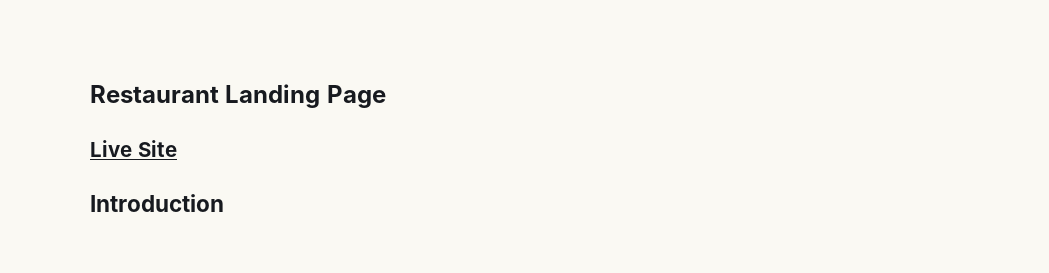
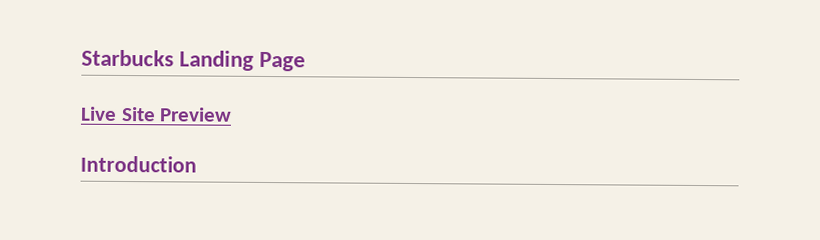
[90,85,219,103] Restaurant -> [81,49,174,67] Starbucks
(177, 148) none -> [159,107,233,122] Preview

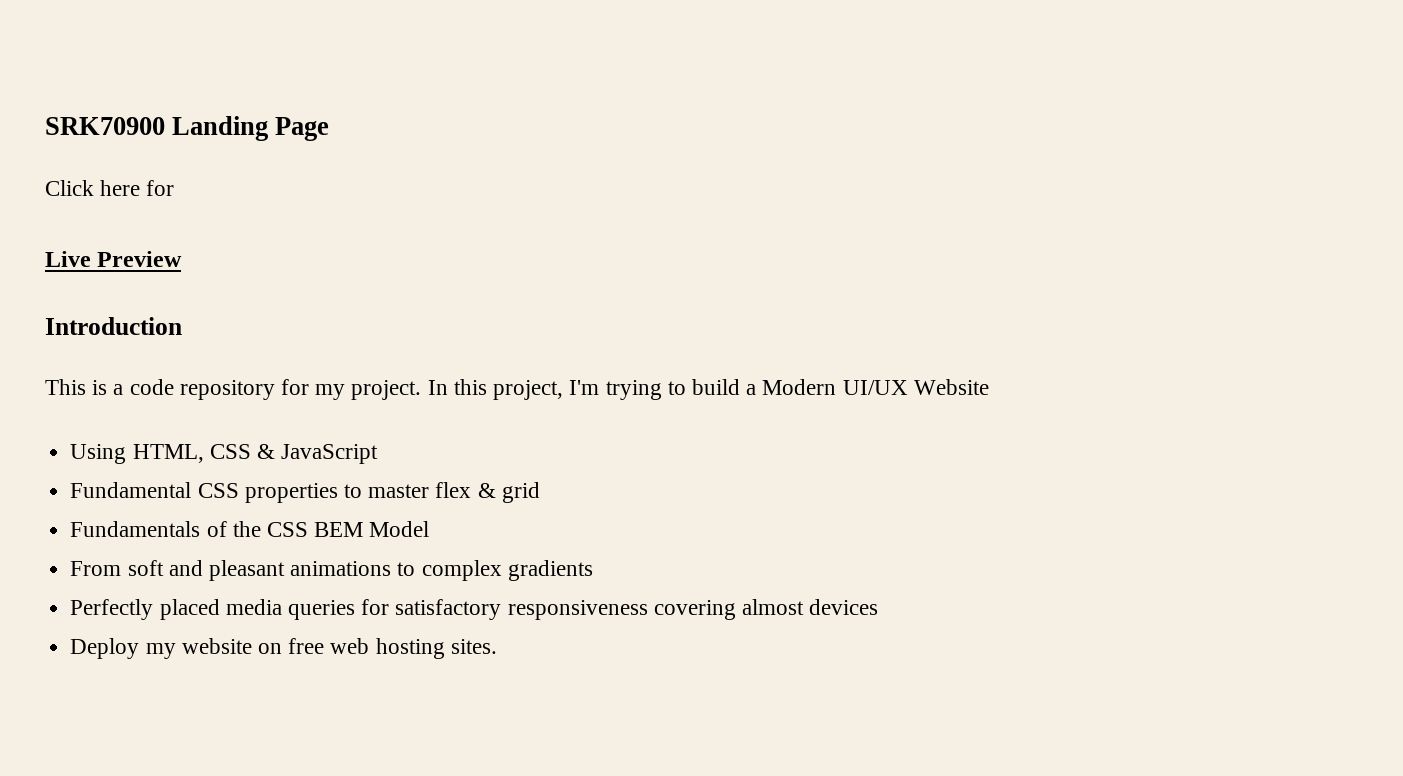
[81,49,174,67] Starbucks -> [45,117,165,135] SRK70900
(307, 61) none -> [45,180,175,196] // Click here for
[120,106,156,122] Site -> (91, 259) none
(197, 164) none -> [45,379,989,400] [70,444,379,464] [70,482,540,503] [70,521,430,537] [70,560,593,581] [70,599,879,620] [70,638,497,659] // This is a code repository for my project. In this project, I'm trying to build a Modern UI/UX Website // Using HTML, CSS & JavaScript // Fundamental CSS properties to master flex & grid // Fundamentals of the CSS BEM Model // From soft and pleasant animations to complex gradients // Perfectly placed media queries for satisfactory responsiveness covering almost devices // Deploy my website on free web hosting sites.

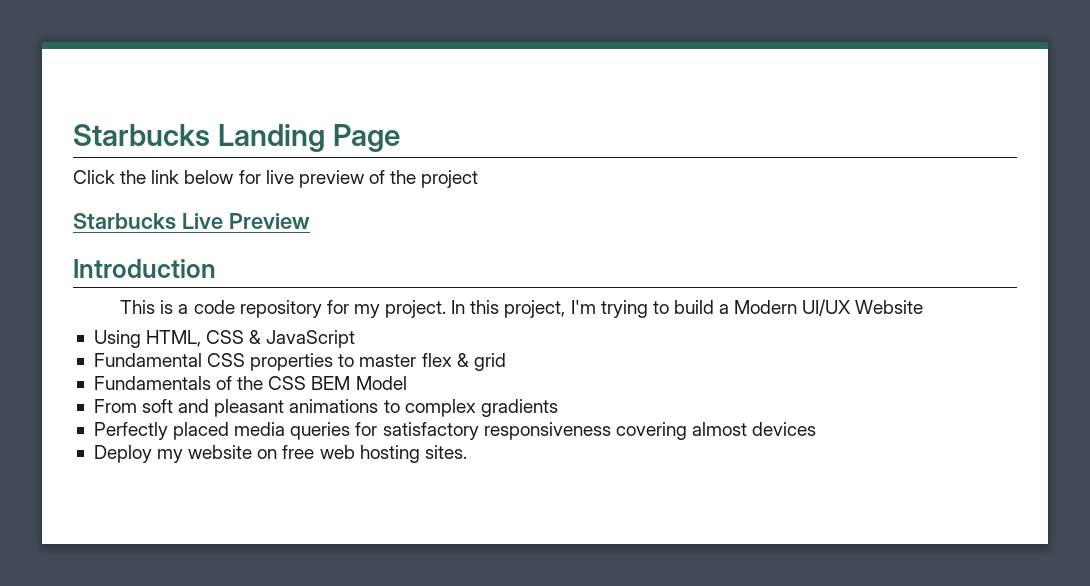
[45,117,165,135] SRK70900 -> [73,124,210,146] Starbucks
[100,180,175,196] here for // -> [120,170,479,188] [73,213,176,230] the link below for live preview of the project // Starbucks

